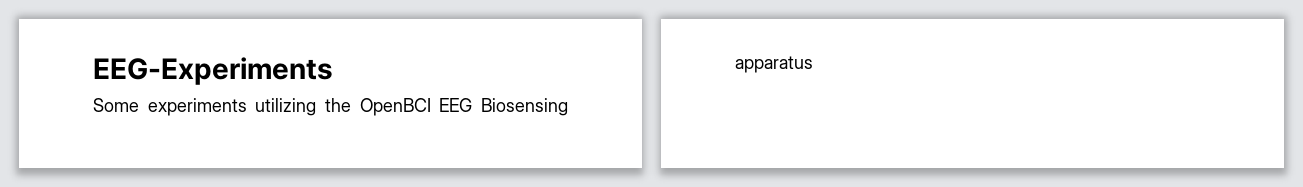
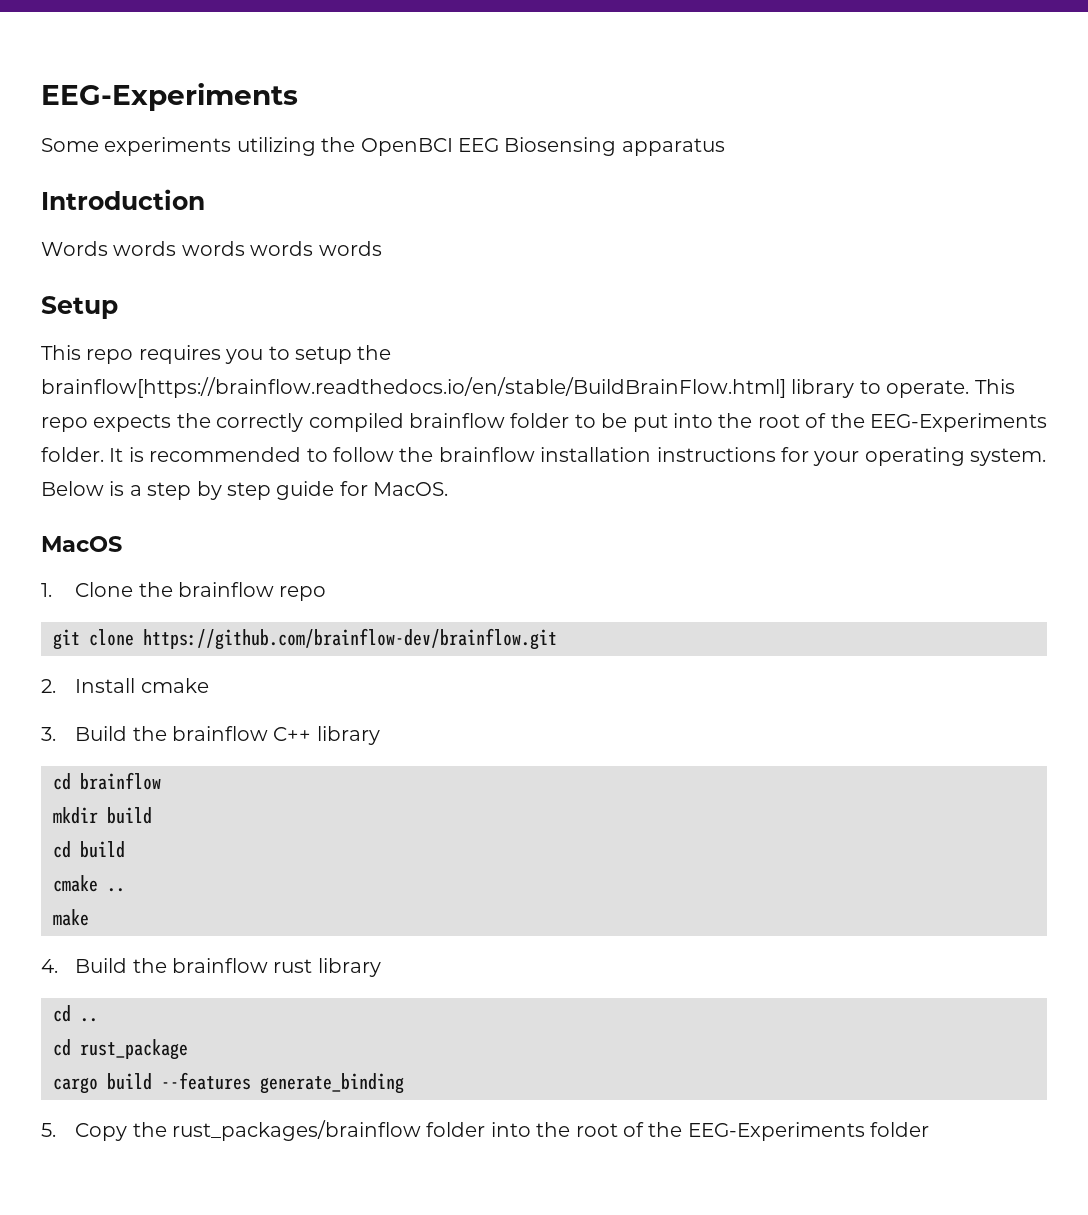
(813, 64) none -> [41,189,205,210] [41,241,382,256] [41,296,118,319] [41,345,392,364] [41,377,1015,398] [41,413,1047,432] [41,447,1047,466] [41,481,449,500] [41,536,122,552] [41,582,327,601] [53,628,557,650] [41,678,209,693] [41,726,380,745] [53,772,161,790] [53,807,152,824] [53,841,125,858] [53,875,125,892] [53,909,89,926] [41,958,381,977] [53,1005,98,1022] [53,1039,188,1060] [53,1072,404,1094] [41,1120,930,1141] // Introduction // Words words words words words // Setup // This repo requires you to setup the brainflow[https://brainflow.readthedocs.io/en/stable/BuildBrainFlow.html] library to operate. This repo expects the correctly compiled brainflow folder to be put into the root of the EEG-Experiments folder. It is recommended to follow the brainflow installation instructions for your operating system. Below is a step by step guide for MacOS. // MacOS // 1. Clone the brainflow repo // git clone https://github.com/brainflow-dev/brainflow.git // 2. Install cmake // 3. Build the brainflow C++ library // cd brainflow // mkdir build // cd build // cmake .. // make // 4. Build the brainflow rust library // cd .. // cd rust_package // cargo build --features generate_binding // 5. Copy the rust_packages/brainflow folder into the root of the EEG-Experiments folder

